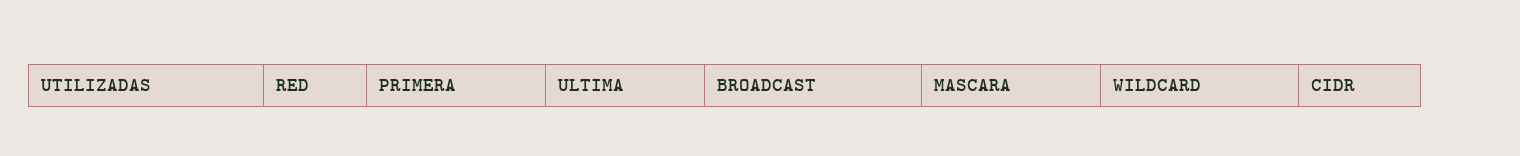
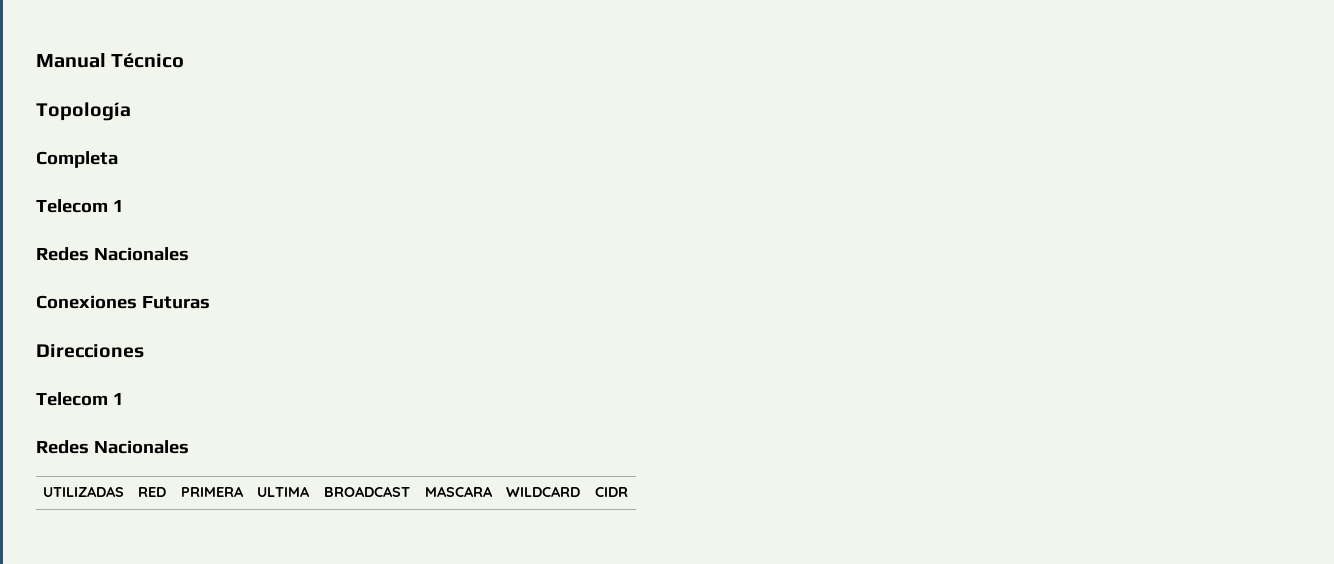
(39, 85) none -> [36,53,185,68] [36,102,131,121] [36,151,118,168] [36,199,124,213] [36,247,189,261] [36,295,210,309] [36,344,144,358] [36,392,124,406] [36,440,189,454] Manual Técnico // Topología // Completa // Telecom 1 // Redes Nacionales // Conexiones Futuras // Direcciones // Telecom 1 // Redes Nacionales //

